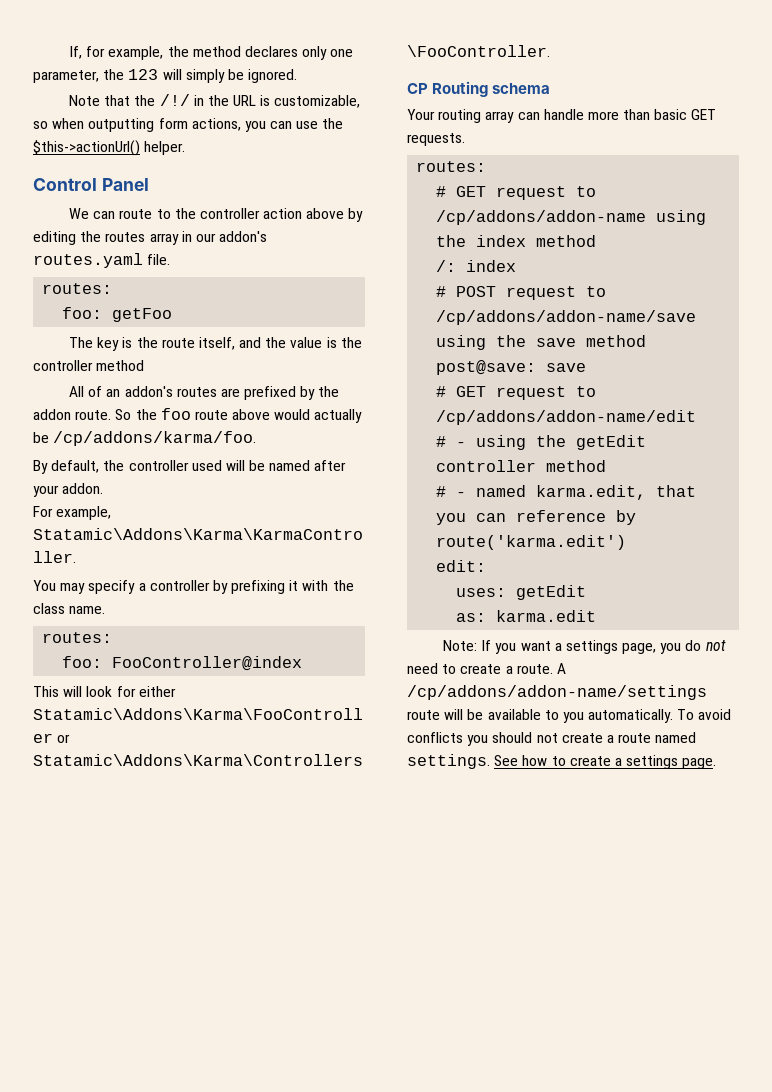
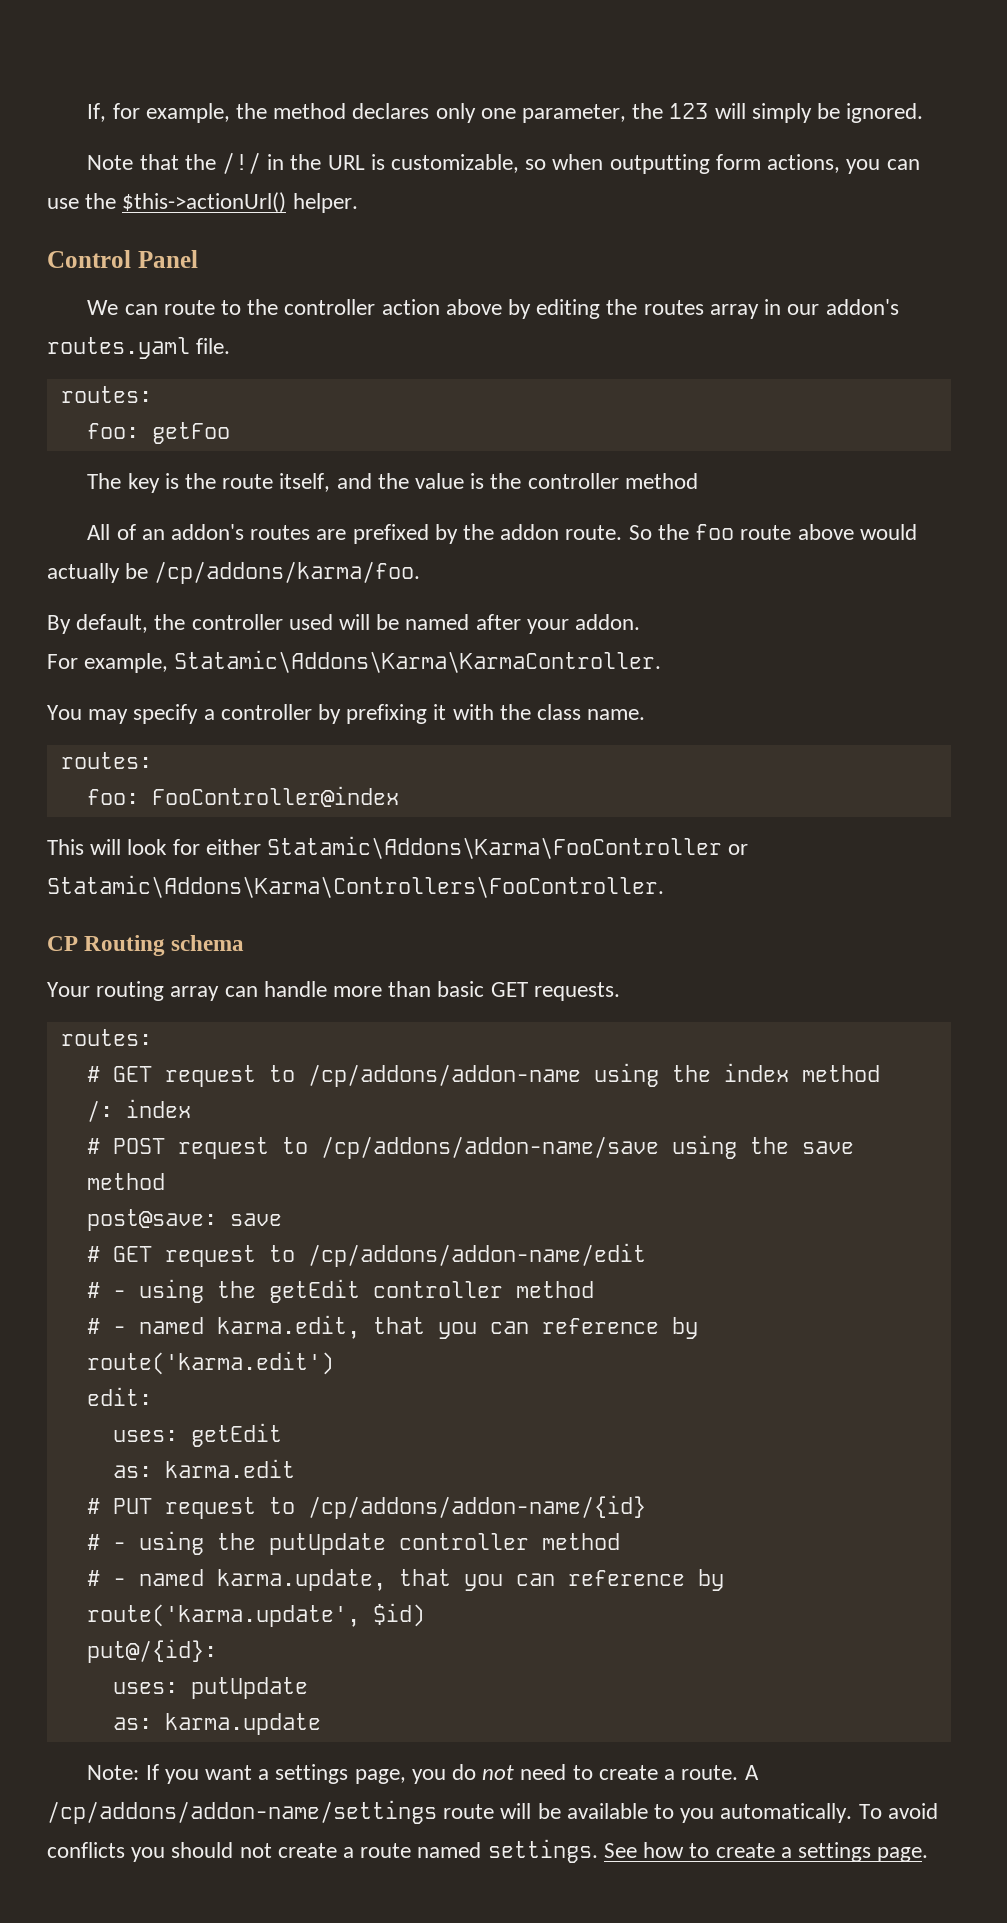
(597, 616) none -> [86,1495,646,1519] [86,1531,620,1555] [86,1569,724,1591] [86,1603,425,1627] [86,1639,217,1663] [112,1677,308,1699] [112,1713,321,1735] // # PUT request to /cp/addons/addon-name/{id} // # - using the putUpdate controller method // # - named karma.update, that you can reference by route('karma.update', $id) // put@/{id}: // uses: putUpdate // as: karma.update

